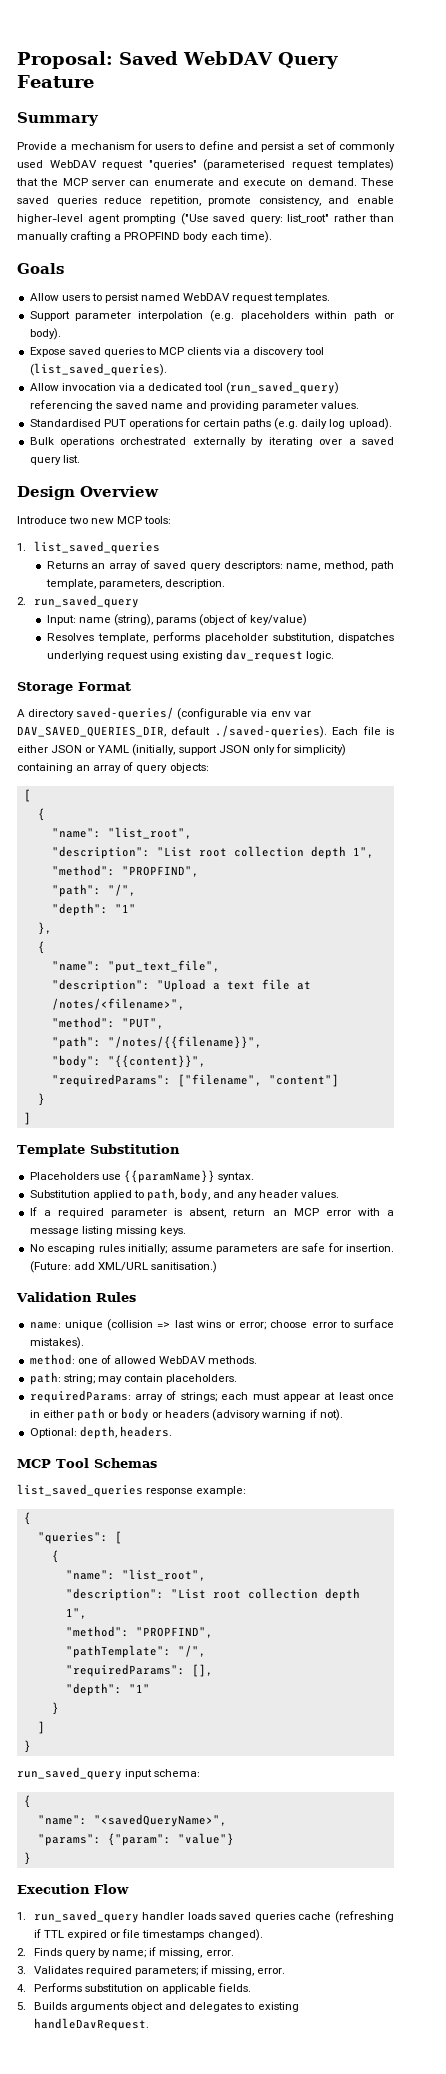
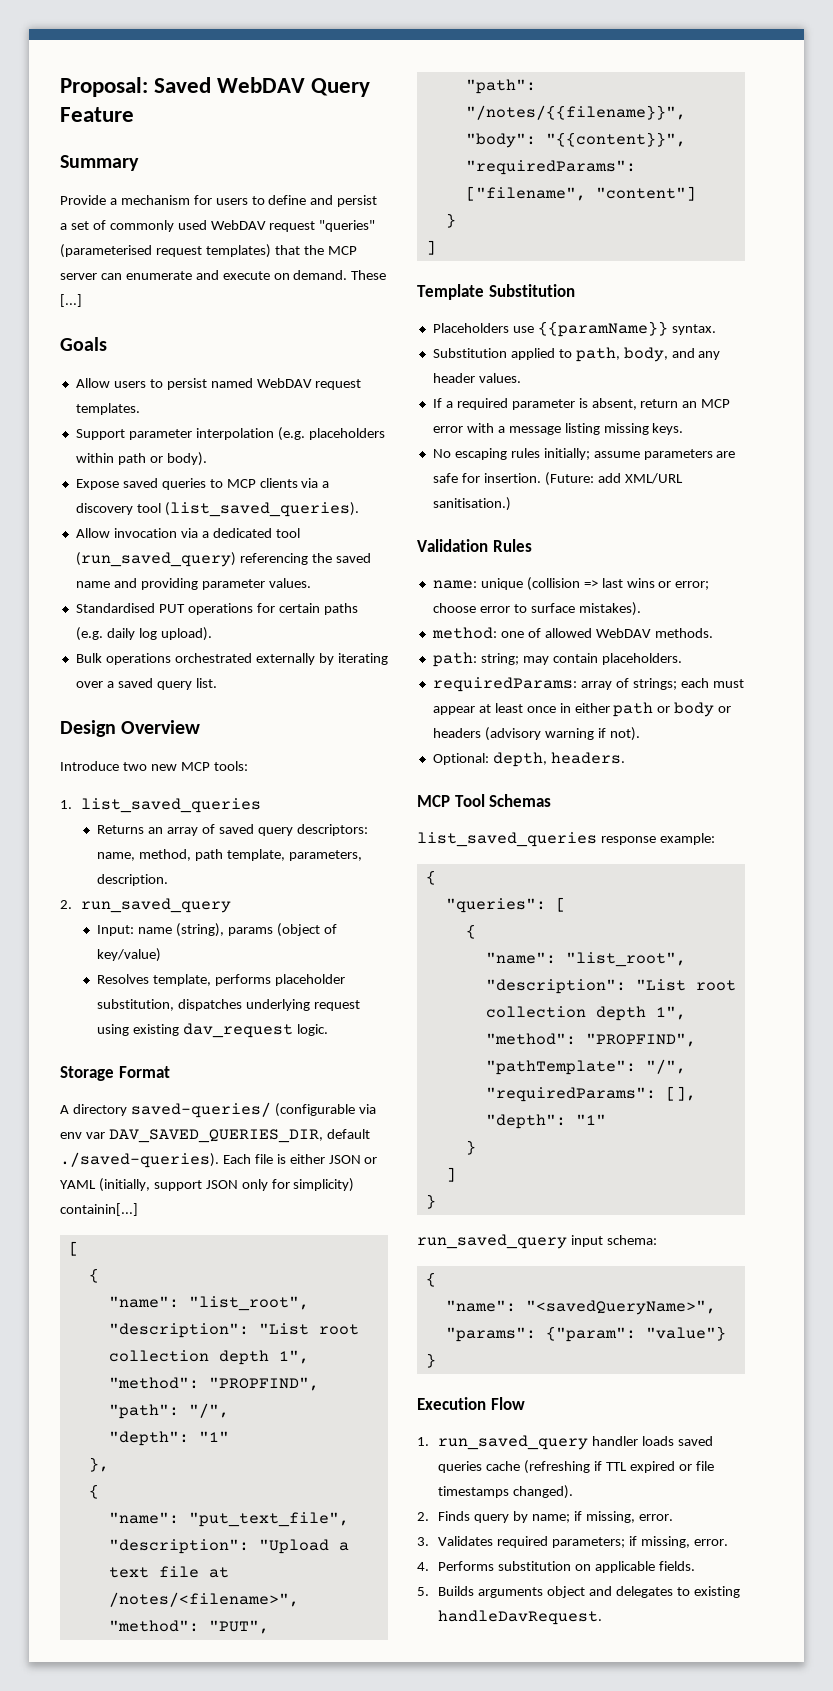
[17,196,394,206] [17,213,394,225] [17,231,272,243] saved queries reduce repetition, promote consistency, and enable higher-level agent prompting ("Use saved query: list_root" rather than manually crafting a PROPFIND body each time). -> [60,294,82,307] [...]
[17,762,209,773] containing an array of query objects: -> [60,1203,138,1216] containin[...]

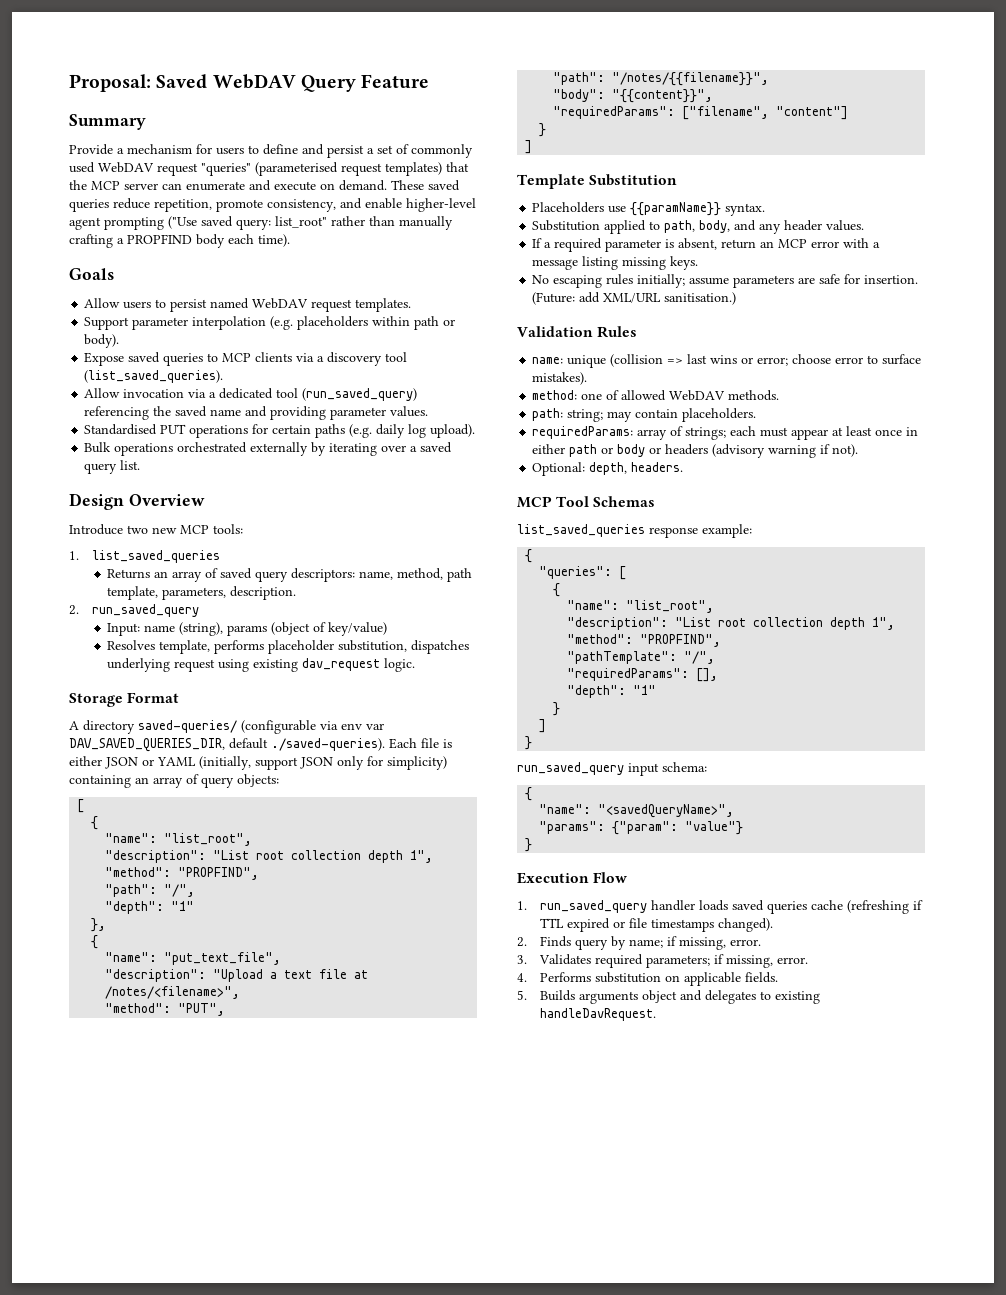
[60,294,82,307] [...] -> [428,180,460,191] [69,198,476,212] [69,216,453,230] [69,234,290,248] saved queries reduce repetition, promote consistency, and enable higher-level agent prompting ("Use saved query: list_root" rather than manually crafting a PROPFIND body each time).
[60,1203,138,1216] containin[...] -> [69,774,279,788] containing an array of query objects:

